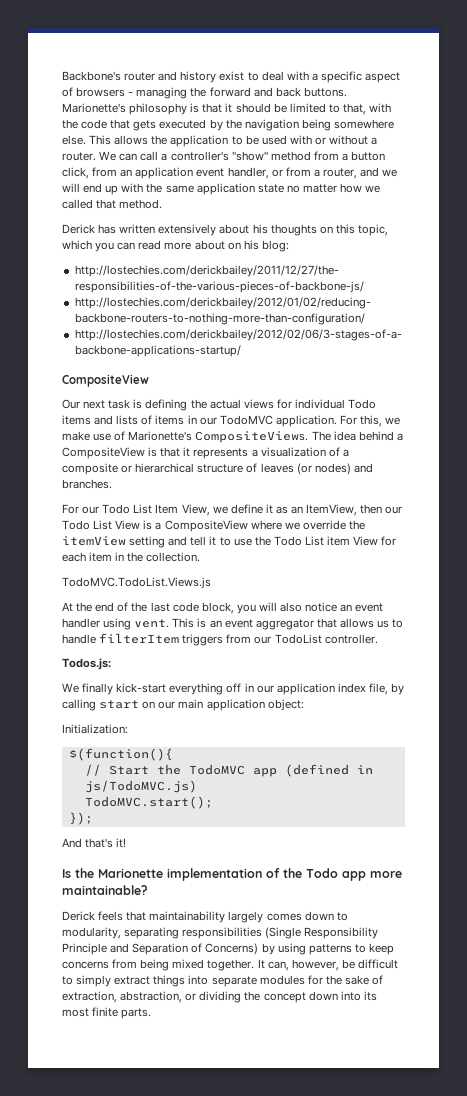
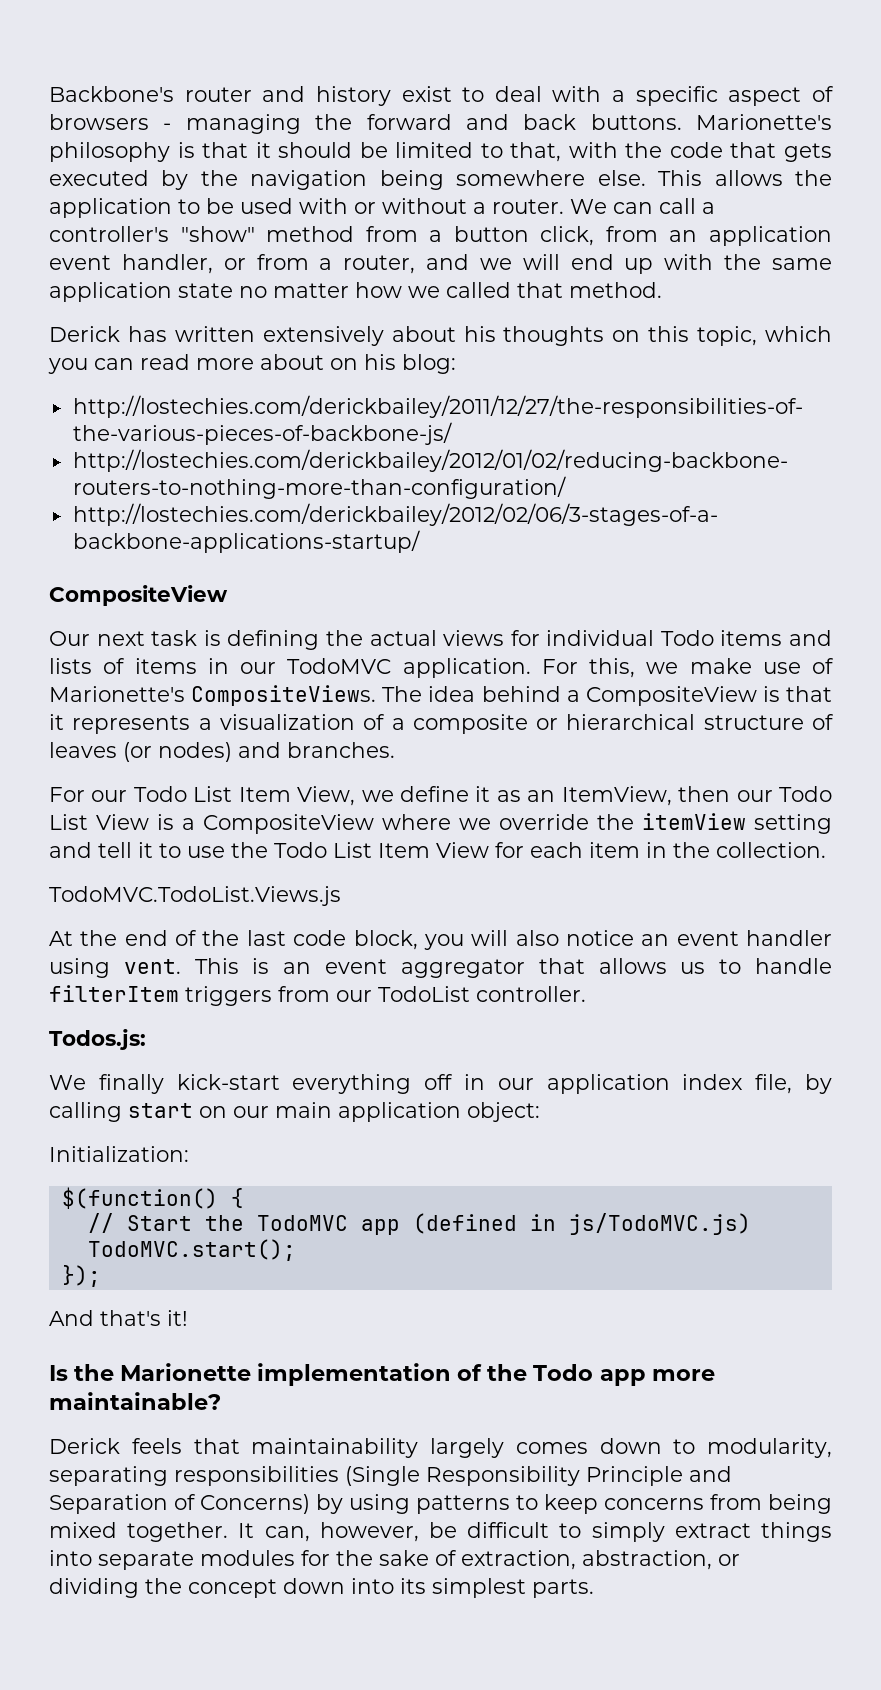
[327,536,351,546] item -> [378,843,430,858] Item
[68,748,173,761] $(function(){ -> [61,1187,244,1209] $(function() {
[62,1007,119,1017] most finite -> [432,1578,526,1598] simplest

